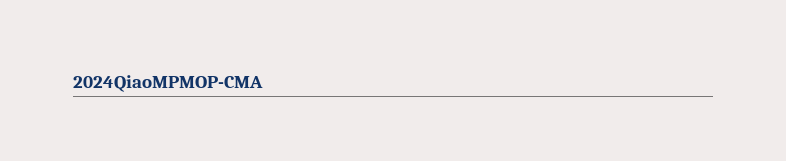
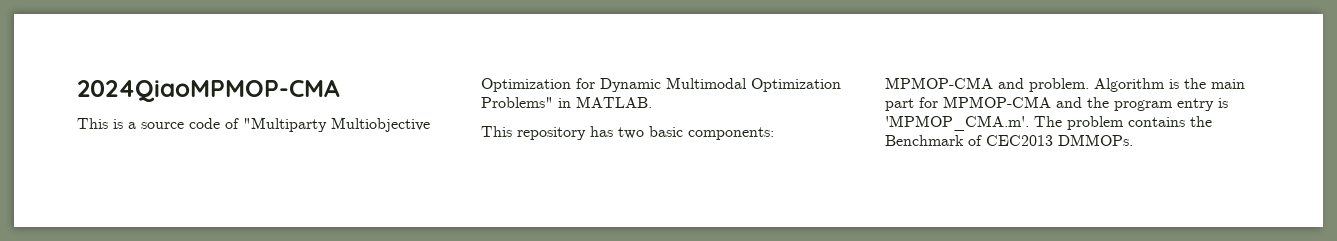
(263, 83) none -> [77,117,430,132] [481,77,841,92] [481,96,652,108] [481,126,774,140] [885,77,1245,92] [885,96,1228,111] [885,115,1212,131] [885,134,1133,146] // This is a source code of "Multiparty Multiobjective Optimization for Dynamic Multimodal Optimization Problems" in MATLAB. // This repository has two basic components: MPMOP-CMA and problem. Algorithm is the main part for MPMOP-CMA and the program entry is 'MPMOP_CMA.m'. The problem contains the Benchmark of CEC2013 DMMOPs.

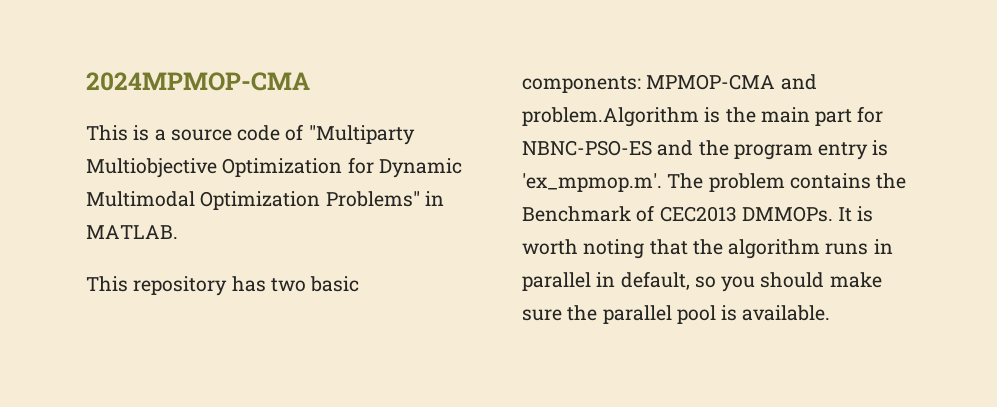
[77,79,340,102] 2024QiaoMPMOP-CMA -> [86,72,310,91] 2024MPMOP-CMA
[1029,78,1165,92] problem. Algorithm -> [522,107,699,127] problem.Algorithm
[943,96,1051,108] MPMOP-CMA -> [522,140,652,156] NBNC-PSO-ES
[885,115,1029,131] 'MPMOP_CMA.m'. -> [522,173,662,192] 'ex_mpmop.m'.
(1133, 140) none -> [838,206,874,222] [522,239,893,259] [522,271,882,292] [522,305,831,324] It is worth noting that the algorithm runs in parallel in default, so you should make sure the parallel pool is available.

